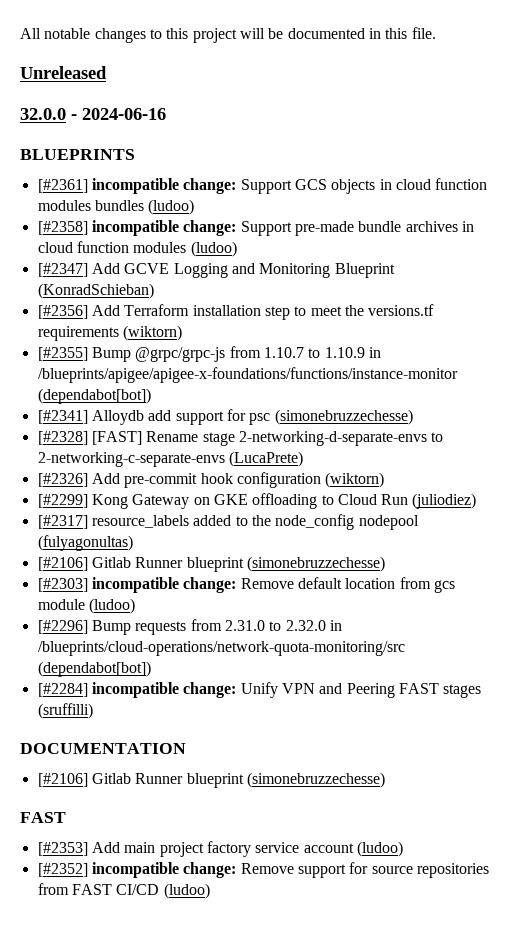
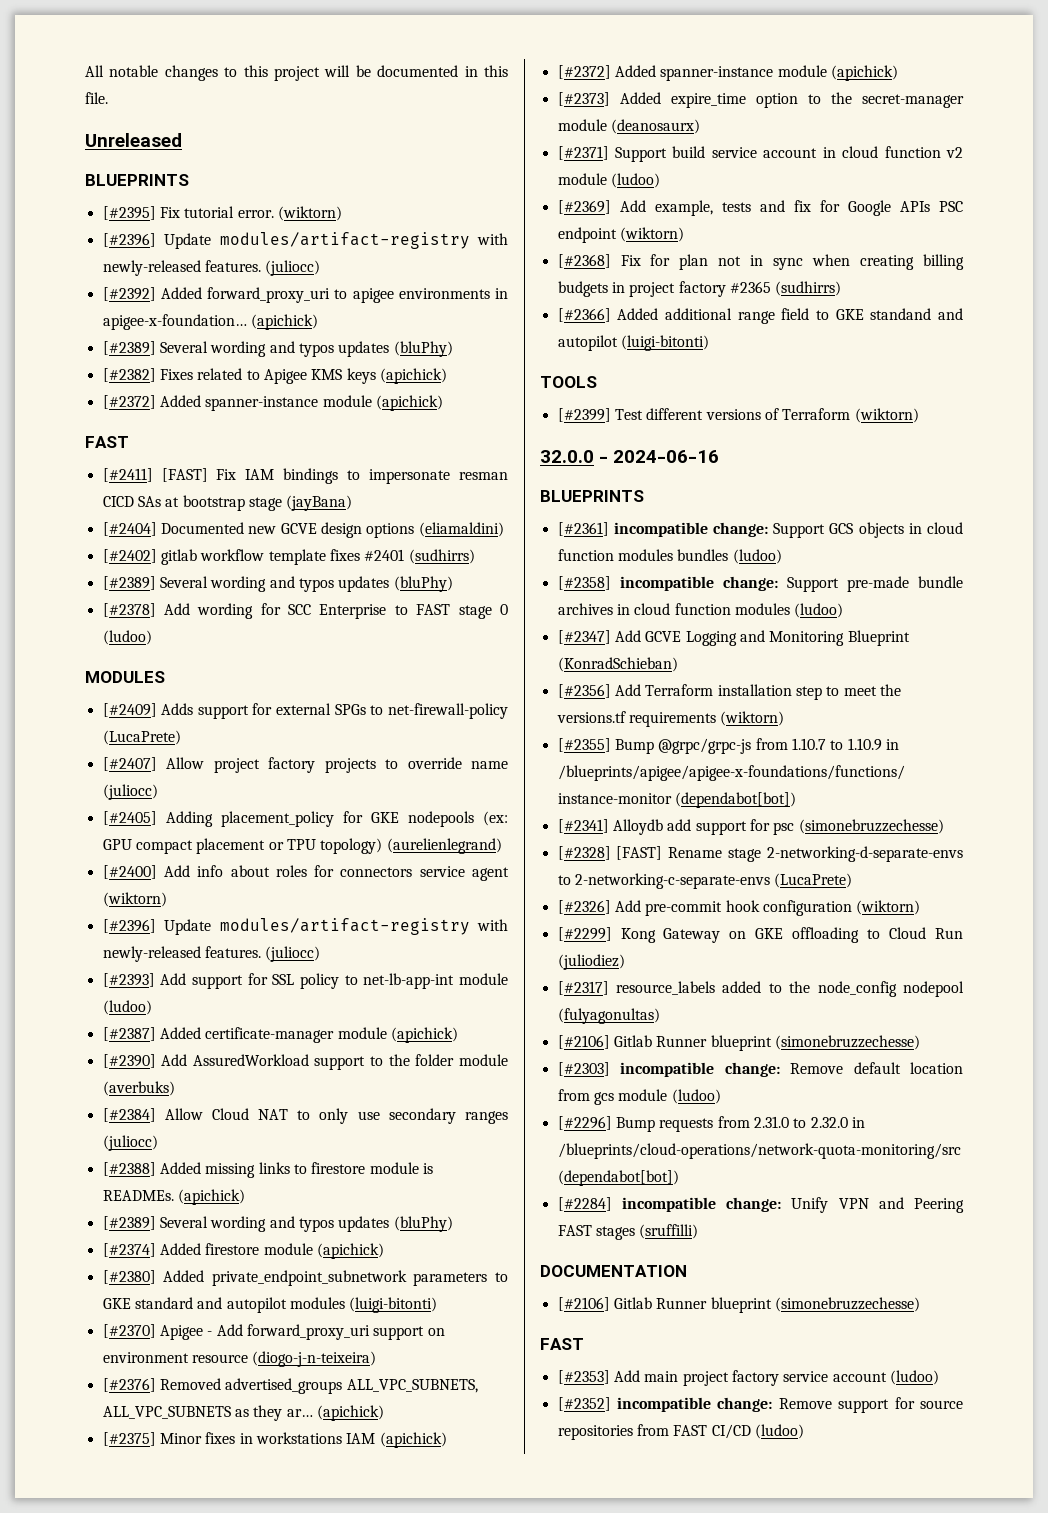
(107, 72) none -> [85,174,189,186] [102,206,342,221] [102,232,508,249] [102,260,321,276] [102,287,509,303] [102,314,318,330] [102,341,453,357] [102,368,447,384] [102,395,443,411] [85,436,129,448] [102,468,508,484] [102,495,353,511] [102,522,504,538] [102,549,475,565] [102,576,453,592] [102,603,508,619] [102,630,152,645] [85,671,165,683] [102,703,508,719] [102,730,181,745] [102,757,508,773] [102,784,158,800] [102,811,508,827] [102,838,502,854] [102,865,510,881] [102,892,167,907] [102,918,508,935] [102,946,321,962] [102,973,509,989] [102,1000,152,1015] [102,1027,458,1043] [102,1054,508,1070] [102,1081,175,1096] [102,1108,509,1124] [102,1135,158,1151] [102,1162,433,1178] [102,1189,245,1205] [102,1216,453,1232] [102,1243,384,1259] [102,1270,508,1286] [102,1297,438,1313] [102,1324,445,1340] [102,1351,377,1367] [102,1378,478,1394] [102,1405,384,1421] [102,1432,447,1448] [557,65,898,81] [557,92,964,108] [557,119,700,134] [557,146,963,162] [557,173,660,188] [557,200,963,216] [557,227,684,243] [557,254,964,270] [557,281,842,297] [557,308,963,324] [557,335,709,351] [540,376,597,388] [557,408,919,423] // BLUEPRINTS // [#2395] Fix tutorial error. (wiktorn) // [#2396] Update modules/artifact-registry with newly-released features. (juliocc) // [#2392] Added forward_proxy_uri to apigee environments in apigee-x-foundation… (apichick) // [#2389] Several wording and typos updates (bluPhy) // [#2382] Fixes related to Apigee KMS keys (apichick) // [#2372] Added spanner-instance module (apichick) // FAST // [#2411] [FAST] Fix IAM bindings to impersonate resman CICD SAs at bootstrap stage (jayBana) // [#2404] Documented new GCVE design options (eliamaldini) // [#2402] gitlab workflow template fixes #2401 (sudhirrs) // [#2389] Several wording and typos updates (bluPhy) // [#2378] Add wording for SCC Enterprise to FAST stage 0 (ludoo) // MODULES // [#2409] Adds support for external SPGs to net-firewall-policy (LucaPrete) // [#2407] Allow project factory projects to override name (juliocc) // [#2405] Adding placement_policy for GKE nodepools (ex: GPU compact placement or TPU topology) (aurelienlegrand) // [#2400] Add info about roles for connectors service agent (wiktorn) // [#2396] Update modules/artifact-registry with newly-released features. (juliocc) // [#2393] Add support for SSL policy to net-lb-app-int module (ludoo) // [#2387] Added certificate-manager module (apichick) // [#2390] Add AssuredWorkload support to the folder module (averbuks) // [#2384] Allow Cloud NAT to only use secondary ranges (juliocc) // [#2388] Added missing links to firestore module is READMEs. (apichick) // [#2389] Several wording and typos updates (bluPhy) // [#2374] Added firestore module (apichick) // [#2380] Added private_endpoint_subnetwork parameters to GKE standard and autopilot modules (luigi-bitonti) // [#2370] Apigee - Add forward_proxy_uri support on environment resource (diogo-j-n-teixeira) // [#2376] Removed advertised_groups ALL_VPC_SUBNETS, ALL_VPC_SUBNETS as they ar… (apichick) // [#2375] Minor fixes in workstations IAM (apichick) // [#2372] Added spanner-instance module (apichick) // [#2373] Added expire_time option to the secret-manager module (deanosaurx) // [#2371] Support build service account in cloud function v2 module (ludoo) // [#2369] Add example, tests and fix for Google APIs PSC endpoint (wiktorn) // [#2368] Fix for plan not in sync when creating billing budgets in project factory #2365 (sudhirrs) // [#2366] Added additional range field to GKE standand and autopilot (luigi-bitonti) // TOOLS // [#2399] Test different versions of Terraform (wiktorn)

